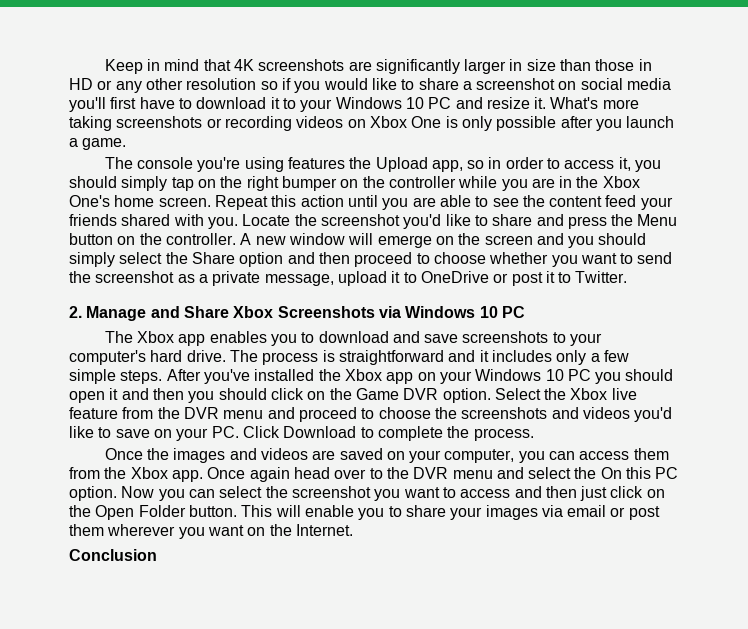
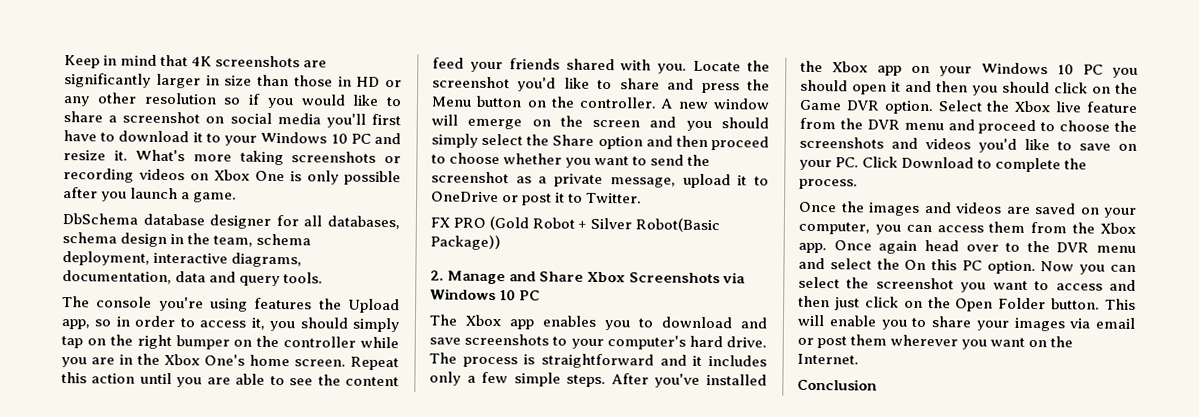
(127, 144) none -> [62,213,400,230] [62,232,312,248] [62,251,303,268] [62,270,324,287] // DbSchema database designer for all databases, schema design in the team, schema deployment, interactive diagrams, documentation, data and query tools.
(628, 277) none -> [430,215,721,233] [430,234,501,251] // FX PRO (Gold Robot + Silver Robot(Basic Package))

